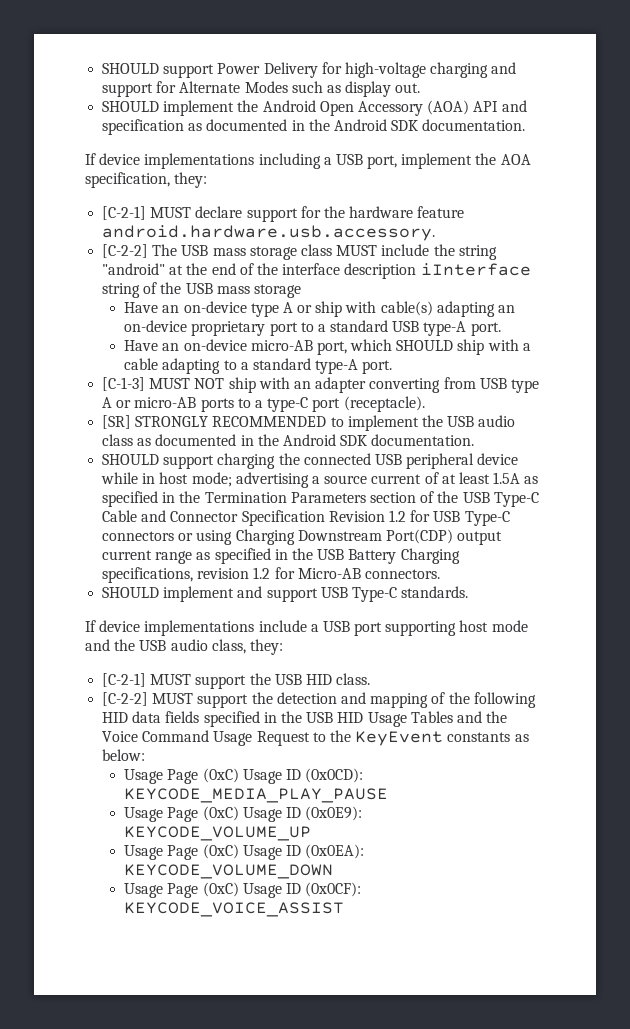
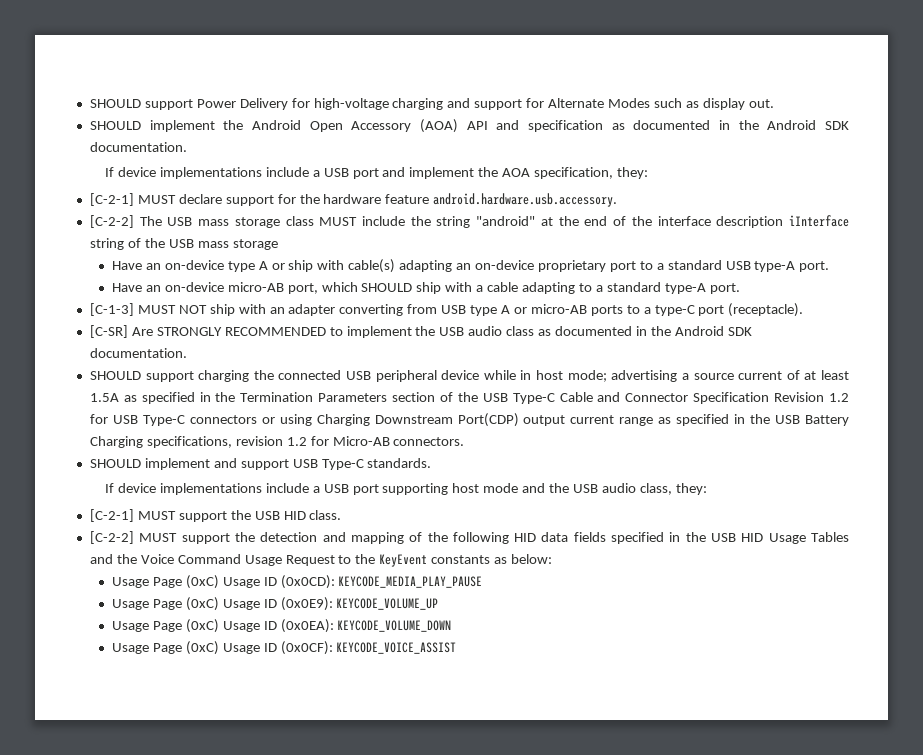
[258,153,398,169] including a USB port, -> [265,167,406,179] include a USB port and
[102,415,132,429] [SR] -> [89,325,153,338] [C-SR] Are

